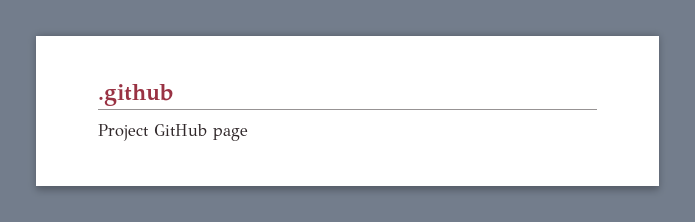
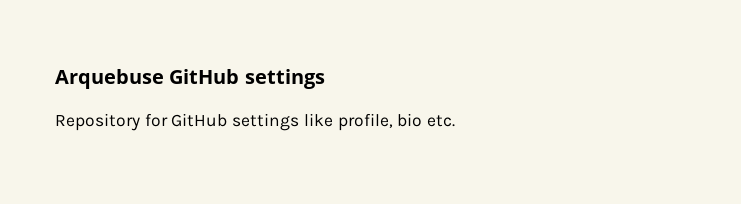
[98,84,173,106] [98,124,248,141] .github // Project GitHub page -> [55,69,325,89] [55,113,456,131] Arquebuse GitHub settings // Repository for GitHub settings like profile, bio etc.

